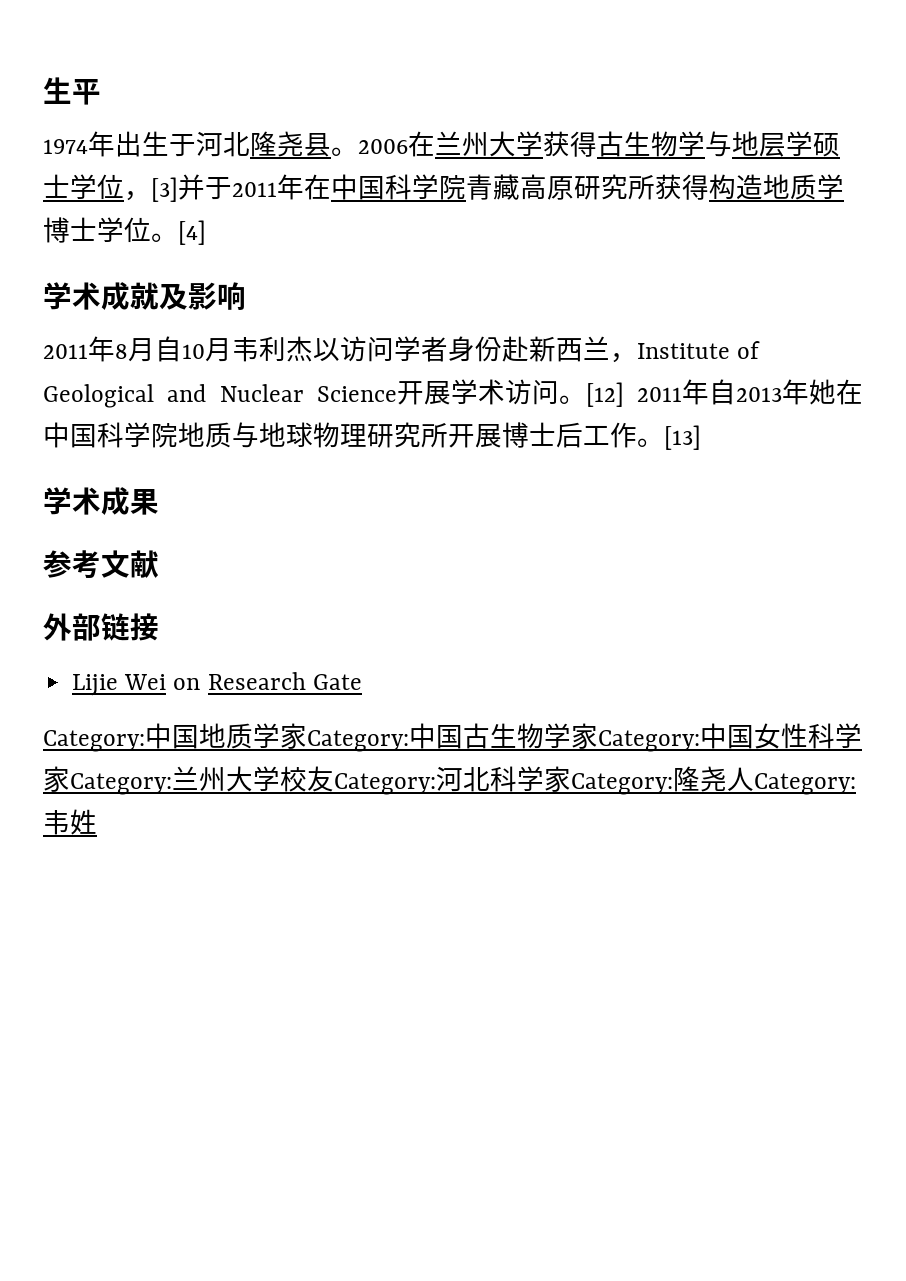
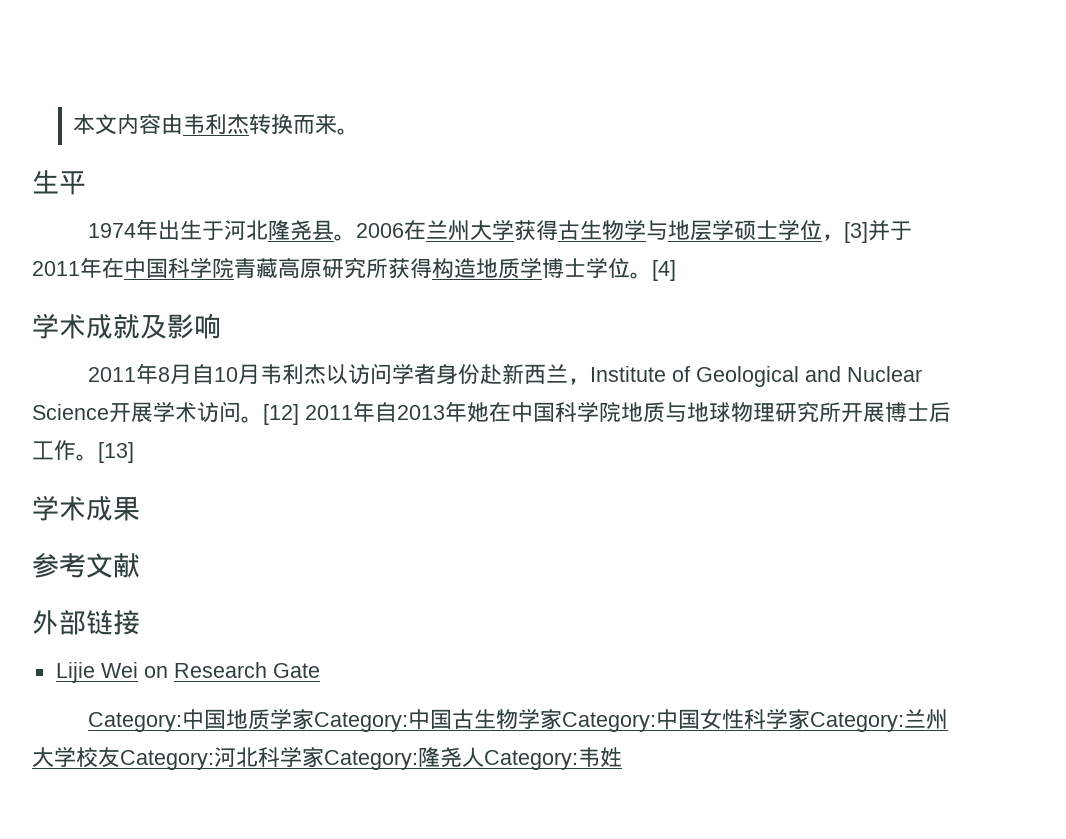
(43, 90) none -> [73,114,360,135] 本文内容由韦利杰转换而来。 //

